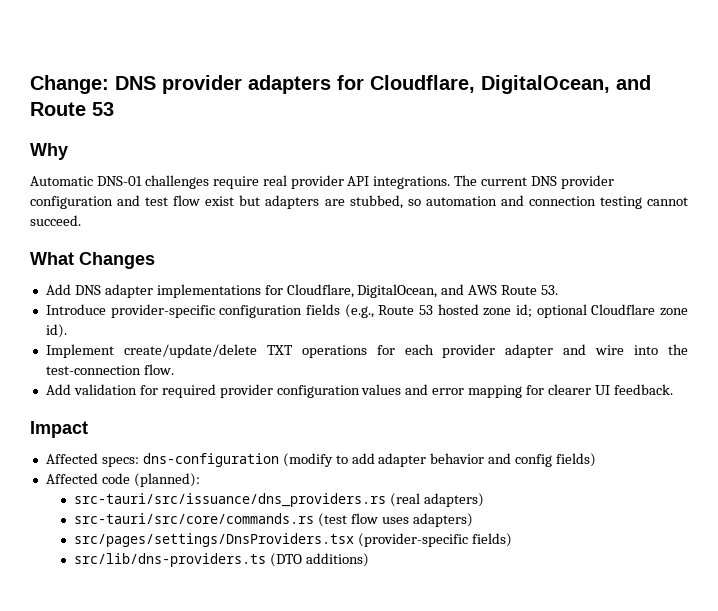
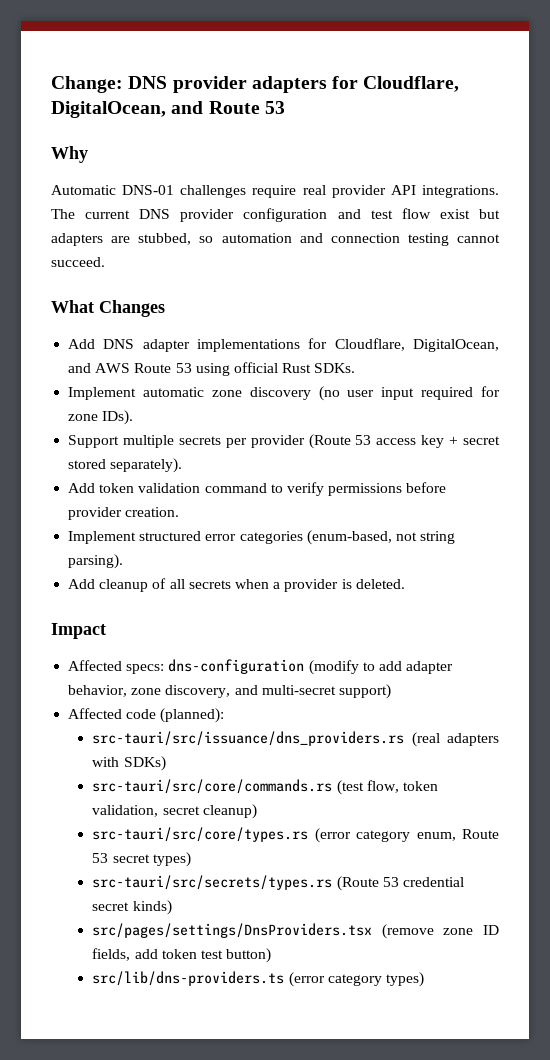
[541,285,559,295] [45,304,689,318] [45,324,67,338] [45,344,688,358] [45,364,174,375] [45,384,673,398] 53. // Introduce provider-specific configuration fields (e.g., Route 53 hosted zone id; optional Cloudflare zone id). // Implement create/update/delete TXT operations for each provider adapter and wire into the test-connection flow. // Add validation for required provider configuration values and error mapping for clearer UI feedback. -> [175,362,356,376] [68,386,500,401] [68,410,134,425] [68,434,500,449] [68,458,183,473] [68,482,447,496] [68,507,180,520] [68,530,456,545] [68,554,124,569] [68,578,405,592] 53 using official Rust SDKs. // Implement automatic zone discovery (no user input required for zone IDs). // Support multiple secrets per provider (Route 53 access key + secret stored separately). // Add token validation command to verify permissions before provider creation. // Implement structured error categories (enum-based, not string parsing). // Add cleanup of all secrets when a provider is deleted.
[430,453,597,467] behavior and config fields) -> [68,684,391,699] behavior, zone discovery, and multi-secret support)
[423,493,484,507] adapters) -> [446,733,499,746] [92,756,166,771] adapters with SDKs)
[350,513,473,527] [74,533,512,547] [74,553,369,567] flow uses adapters) // src/pages/settings/DnsProviders.tsx (provider-specific fields) // src/lib/dns-providers.ts (DTO additions) -> [366,780,438,793] [92,804,257,819] [92,827,500,843] [92,852,191,867] [92,875,464,891] [92,900,172,915] [92,923,500,939] [92,948,272,963] [92,971,424,987] flow, token validation, secret cleanup) // src-tauri/src/core/types.rs (error category enum, Route 53 secret types) // src-tauri/src/secrets/types.rs (Route 53 credential secret kinds) // src/pages/settings/DnsProviders.tsx (remove zone ID fields, add token test button) // src/lib/dns-providers.ts (error category types)

